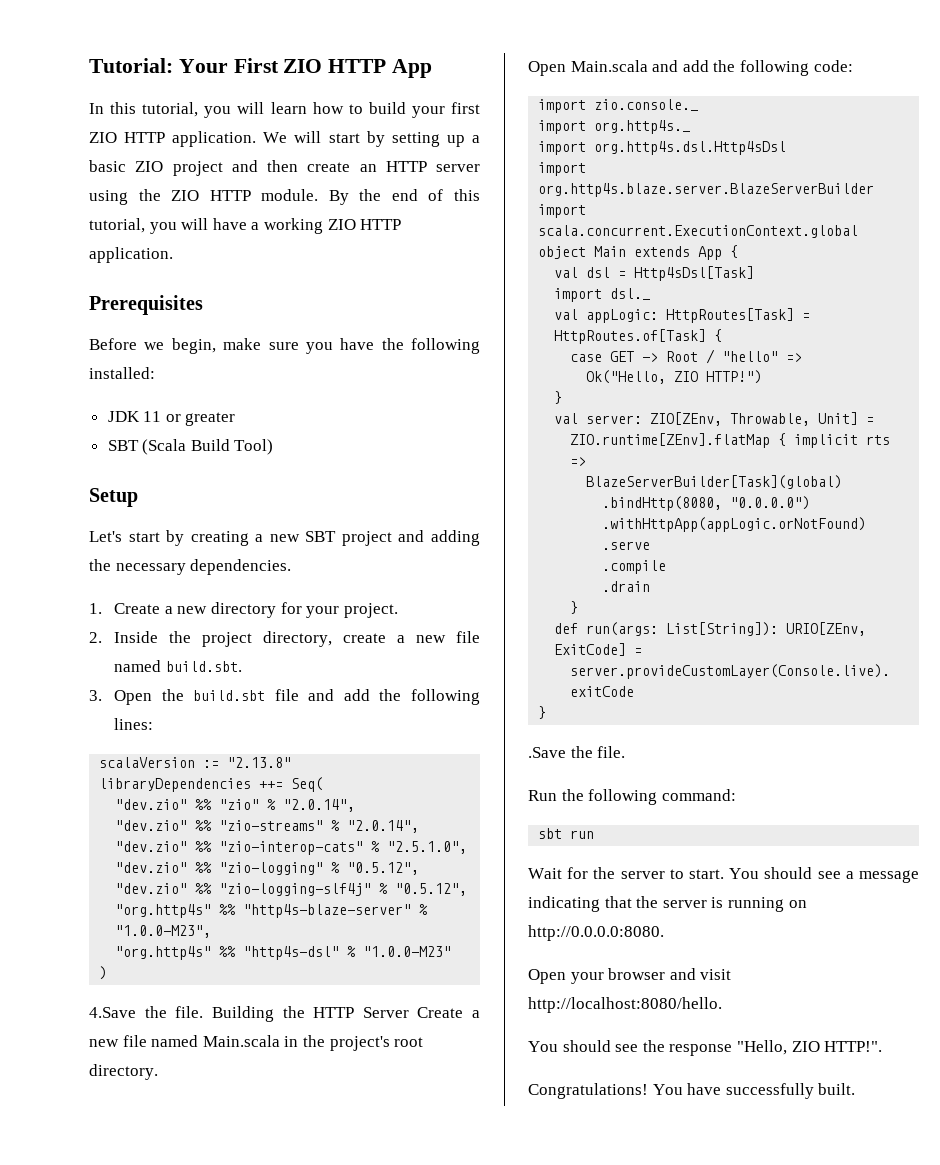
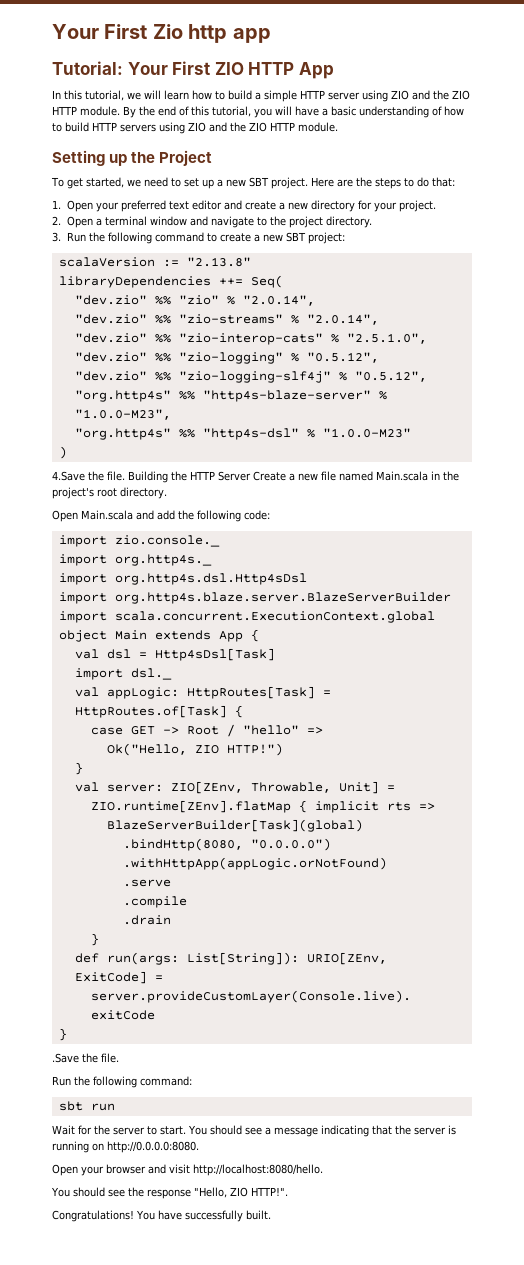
(89, 65) none -> [52,24,271,43] Your First Zio http app //
[204,106,232,118] you -> [127,92,141,100] we
[411,102,481,118] [89,131,480,147] [89,160,377,176] your first ZIO HTTP application. We will start by setting up a basic ZIO project and then create an -> [255,90,297,102] a simple
(128, 197) none -> [391,90,430,100] ZIO and
[263,218,402,234] [89,247,173,263] [89,295,203,315] [89,338,480,354] [89,367,155,379] [107,411,236,426] [107,439,274,455] [89,488,138,507] [89,530,480,546] [89,559,292,575] [89,603,161,614] working ZIO HTTP application. // Prerequisites // Before we begin, make sure you have the following installed: // JDK 11 or greater // SBT (Scala Build Tool) // Setup // Let's start by creating a new SBT project and adding the necessary dependencies. // 1. Create -> [331,106,464,118] [52,122,338,134] [52,150,213,166] [51,177,455,189] [52,200,276,212] basic understanding of how to build HTTP servers using ZIO and the ZIO HTTP module. // Setting up the Project // To get started, we need to set up a new SBT project. Here are the steps to do that: // 1. Open your preferred text editor and create
[114,631,481,647] [114,660,242,672] [89,689,480,705] [114,718,154,730] Inside the project directory, create a new file named build.sbt. // 3. Open the build.sbt file and add the following lines: -> [66,216,373,228] [52,232,345,244] Open a terminal window and navigate to the project directory. // 3. Run the following command to create a new SBT project:

